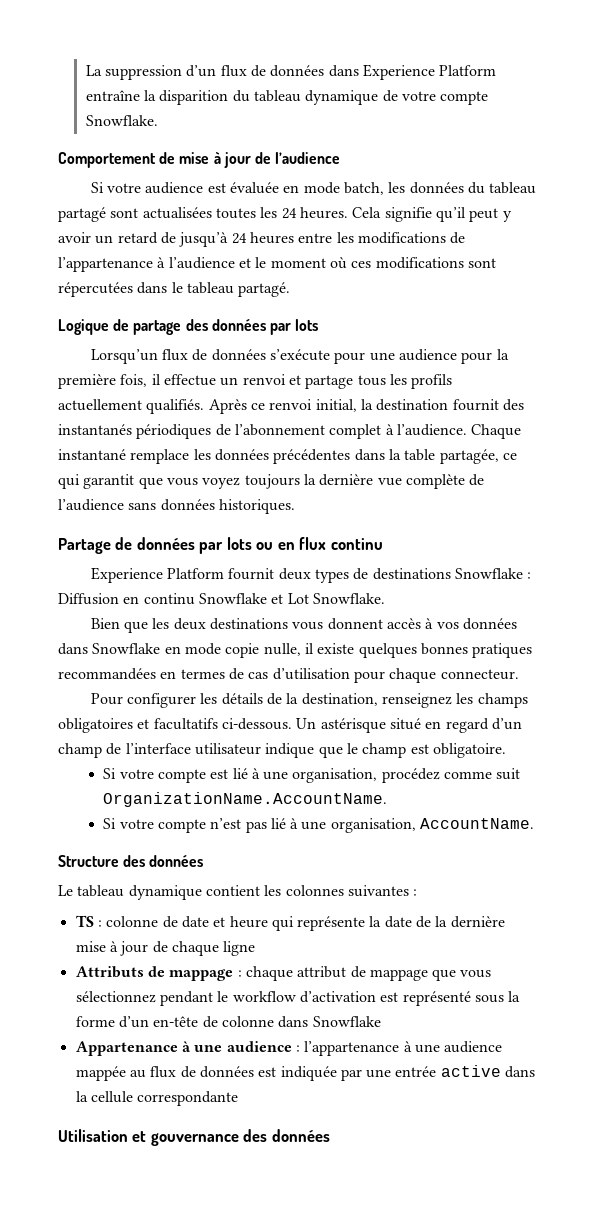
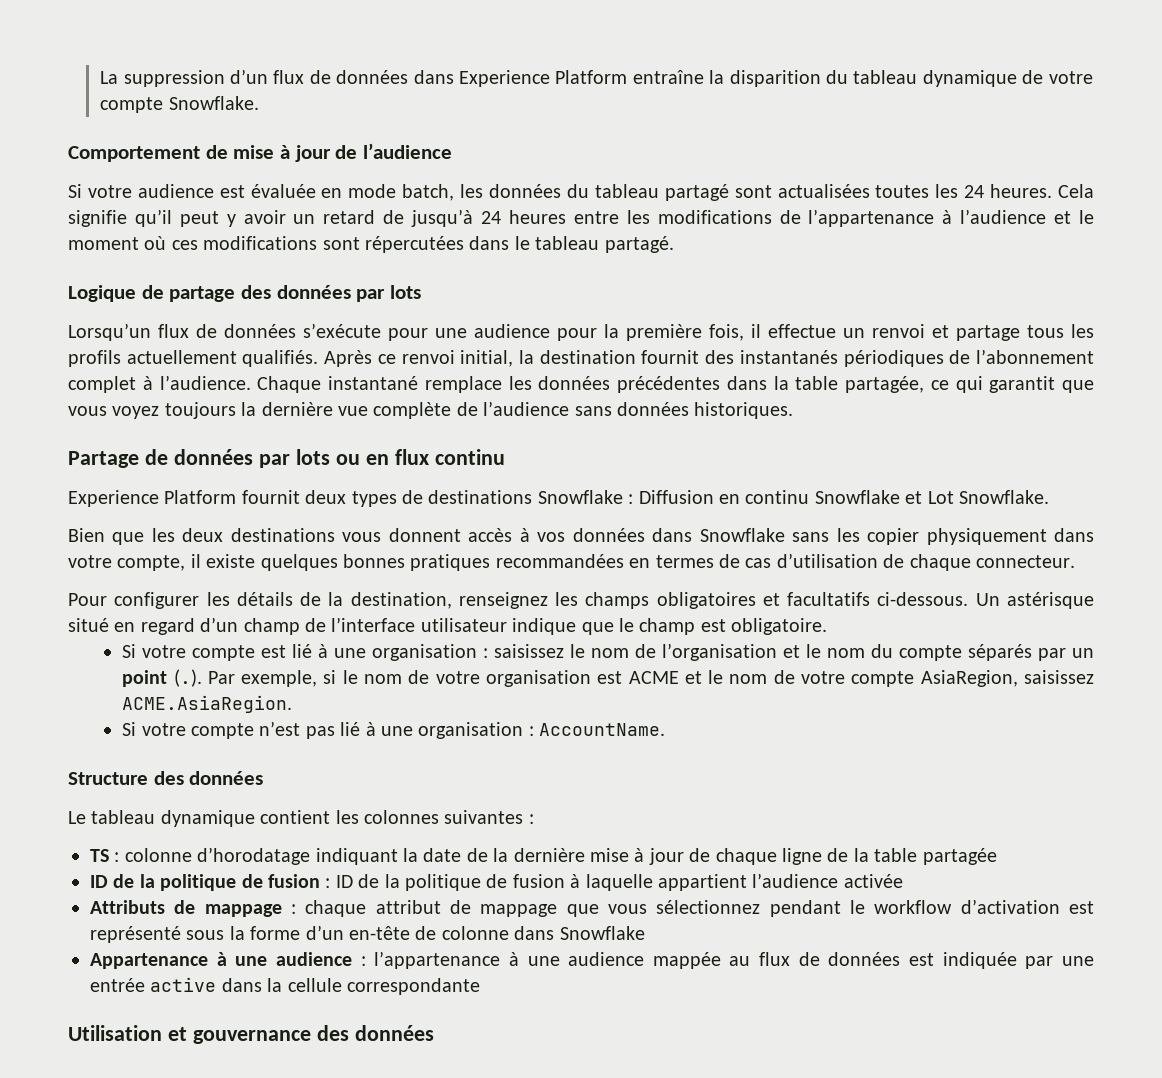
[164,643,301,658] en mode copie nulle, -> [792,528,1094,545] [68,555,186,571] sans les copier physiquement dans votre compte,
[353,671,385,683] pour -> [883,554,905,568] de
[292,768,521,783] [103,792,388,807] organisation, procédez comme suit OrganizationName.AccountName. -> [372,643,1094,661] [122,669,1095,687] [122,695,293,713] organisation : saisissez le nom de l’organisation et le nom du compte séparés par un point (.). Par exemple, si le nom de votre organisation est ACME et le nom de votre compte AsiaRegion, saisissez ACME.AsiaRegion.
[330,818,416,833] organisation, -> [418,722,534,739] organisation :
[162,916,366,931] de date et heure qui représente -> [197,847,398,865] d’horodatage indiquant
(256, 948) none -> [827,848,997,865] [90,873,903,891] de la table partagée // ID de la politique de fusion : ID de la politique de fusion à laquelle appartient l’audience activée

